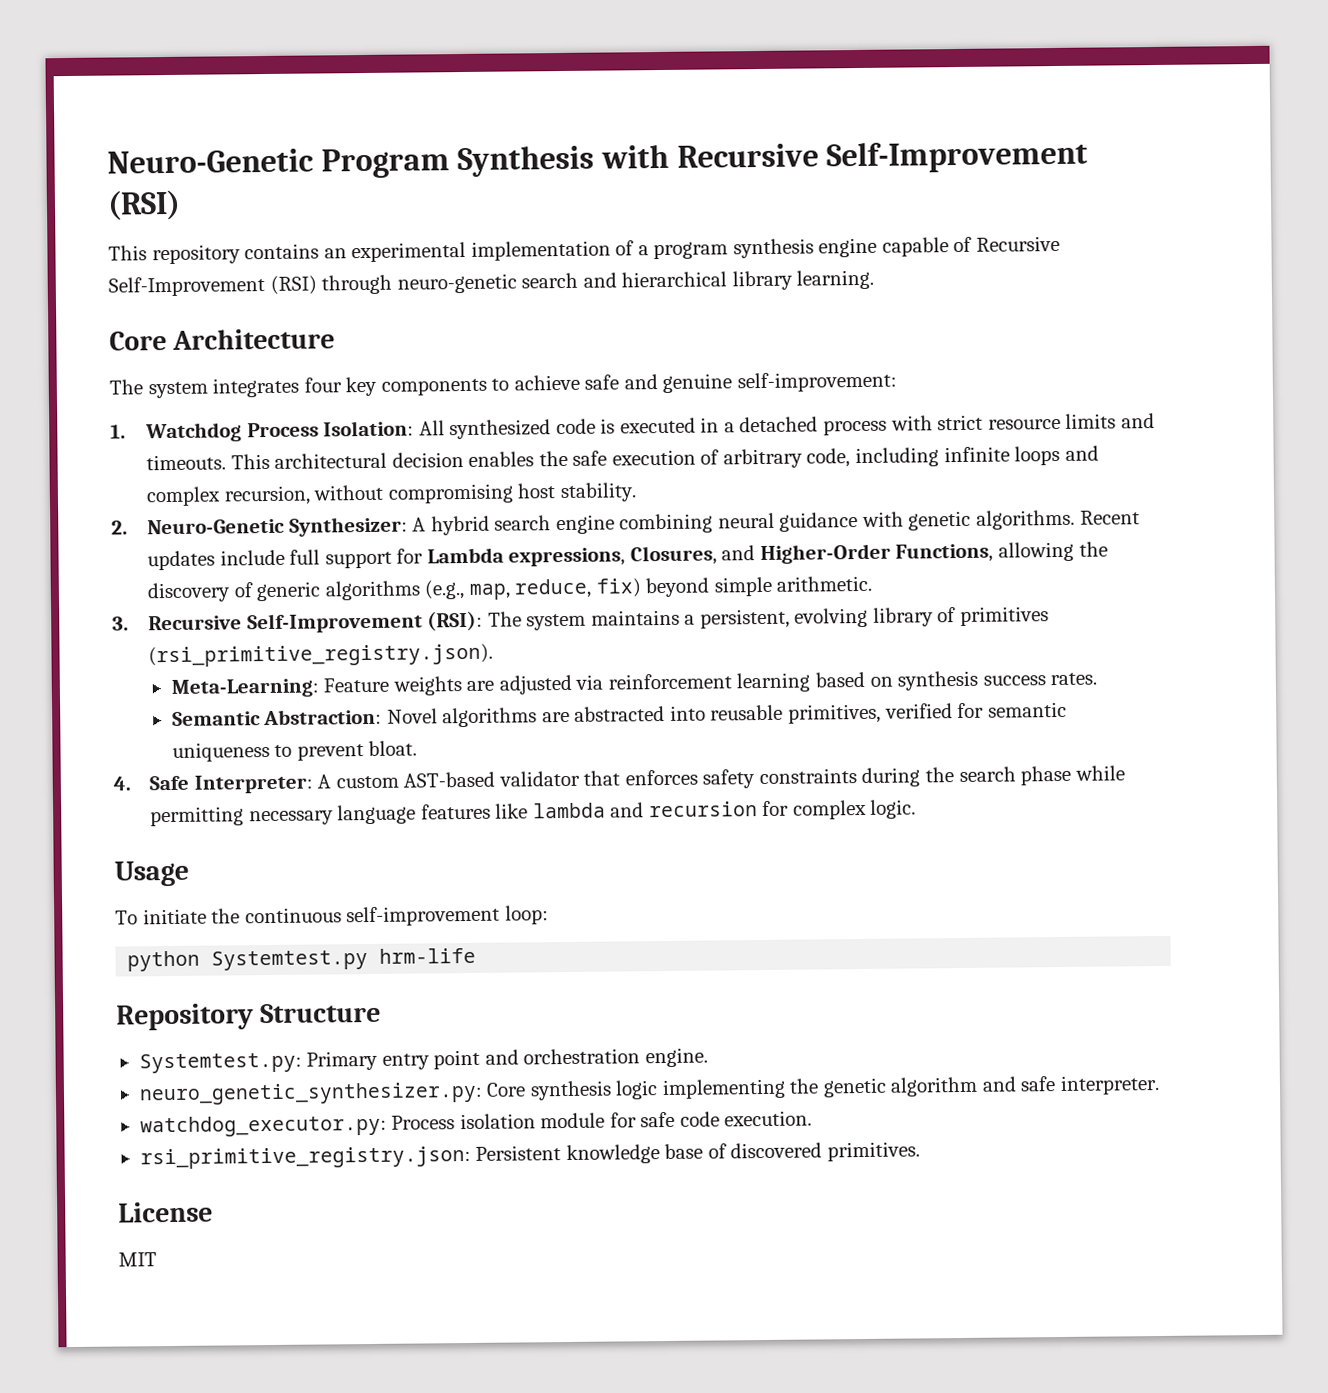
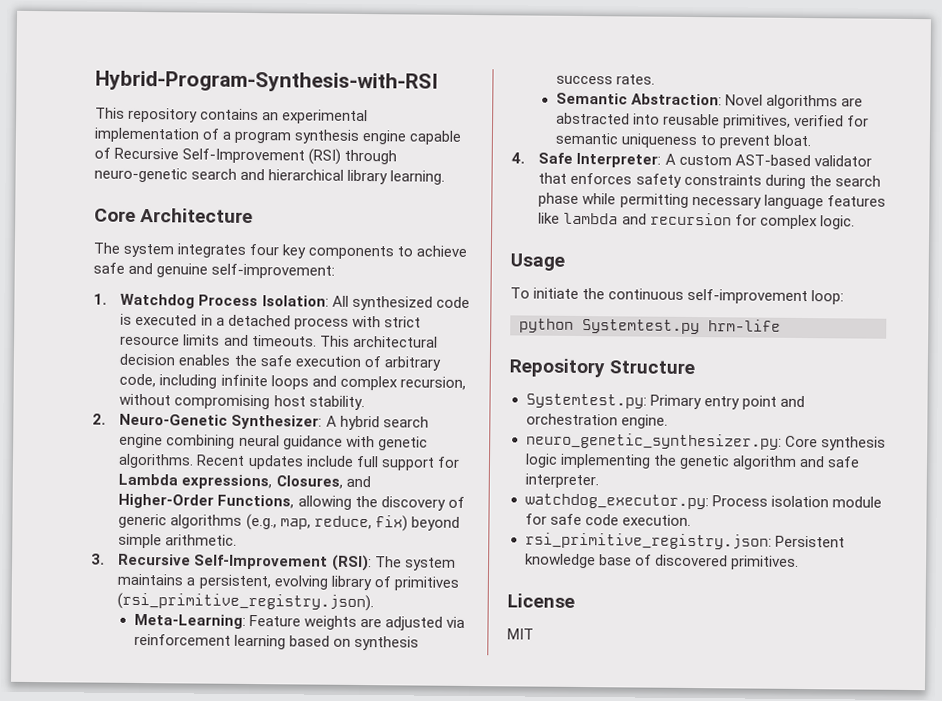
[107,140,1089,179] [107,189,181,221] Neuro-Genetic Program Synthesis with Recursive Self-Improvement (RSI) -> [95,70,438,93] Hybrid-Program-Synthesis-with-RSI

